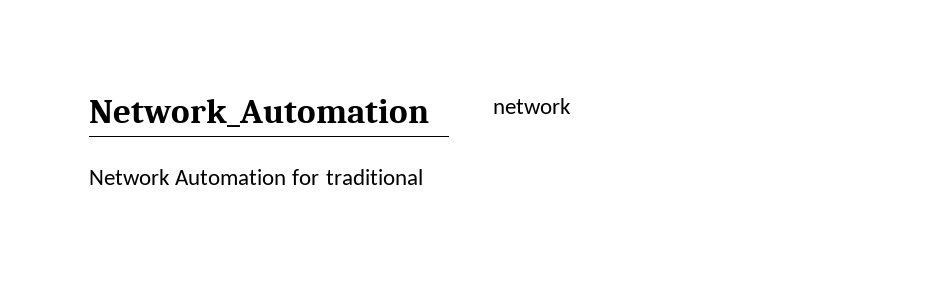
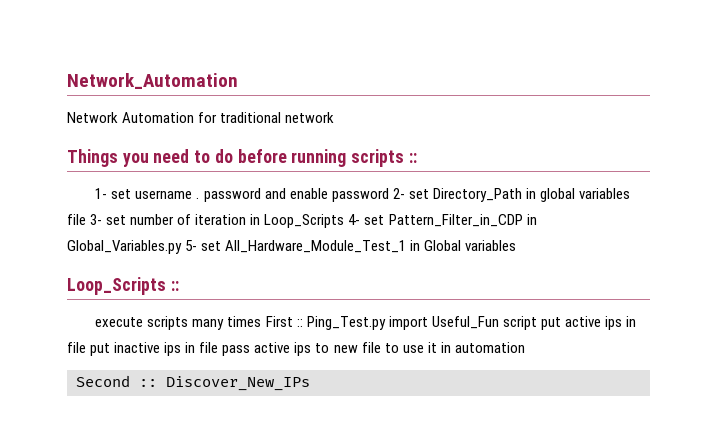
(571, 106) none -> [67,149,417,167] [95,188,630,202] [67,214,537,228] [67,240,517,254] [67,277,179,295] [95,316,636,330] [67,342,525,356] [76,375,310,391] // Things you need to do before running scripts :: // 1- set username . password and enable password 2- set Directory_Path in global variables file 3- set number of iteration in Loop_Scripts 4- set Pattern_Filter_in_CDP in Global_Variables.py 5- set All_Hardware_Module_Test_1 in Global variables // Loop_Scripts :: // execute scripts many times First :: Ping_Test.py import Useful_Fun script put active ips in file put inactive ips in file pass active ips to new file to use it in automation // Second :: Discover_New_IPs

